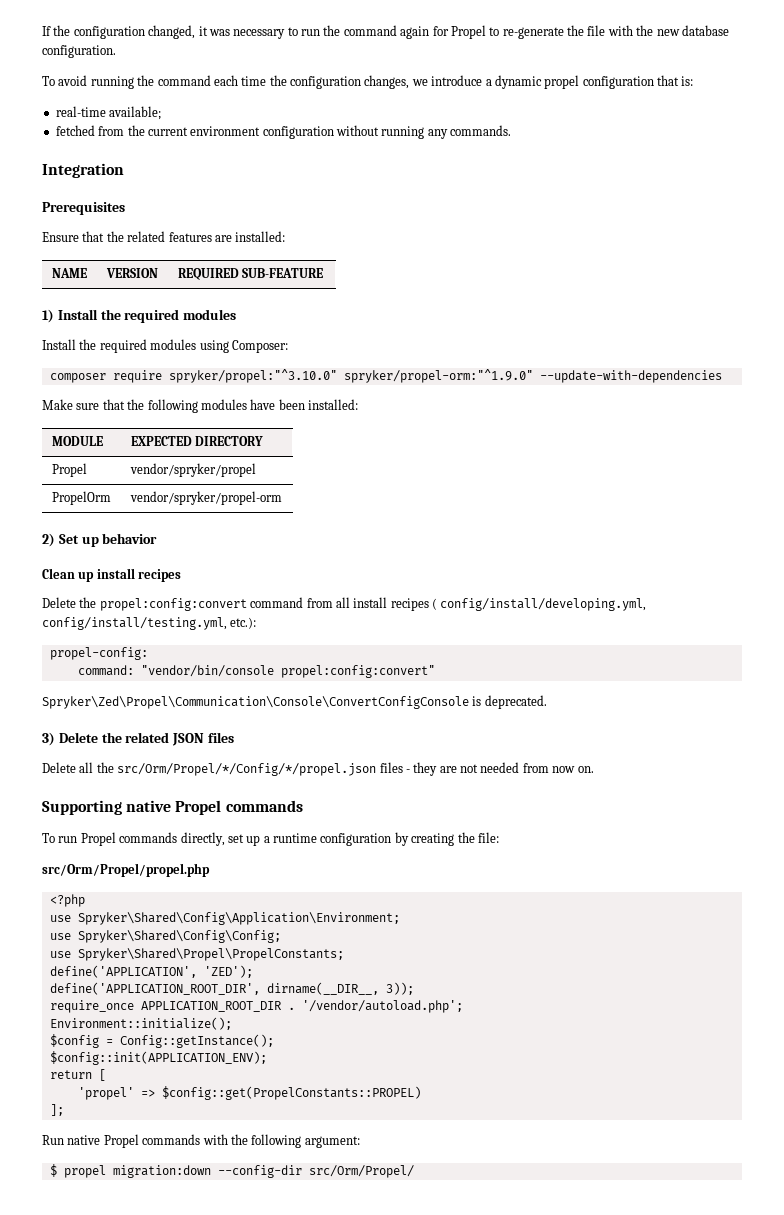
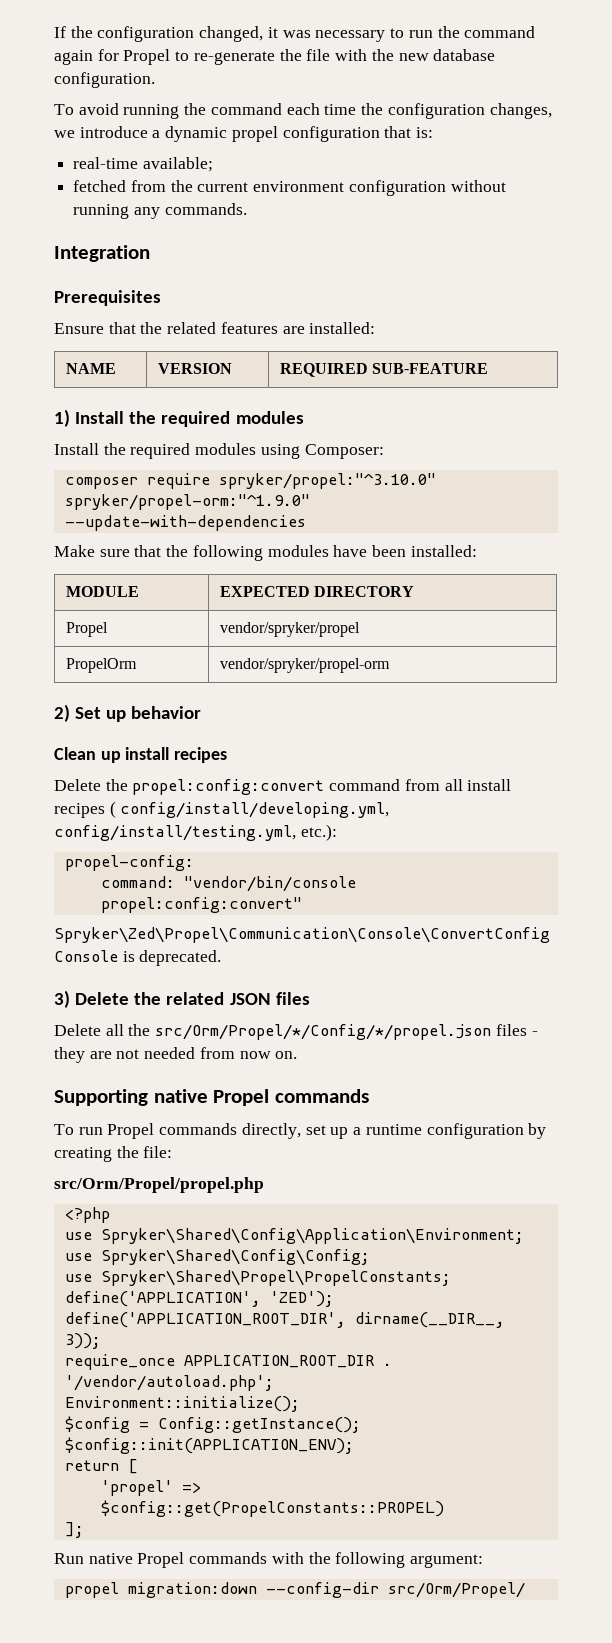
[49,1164,57,1177] $ -> (484, 1561) none

